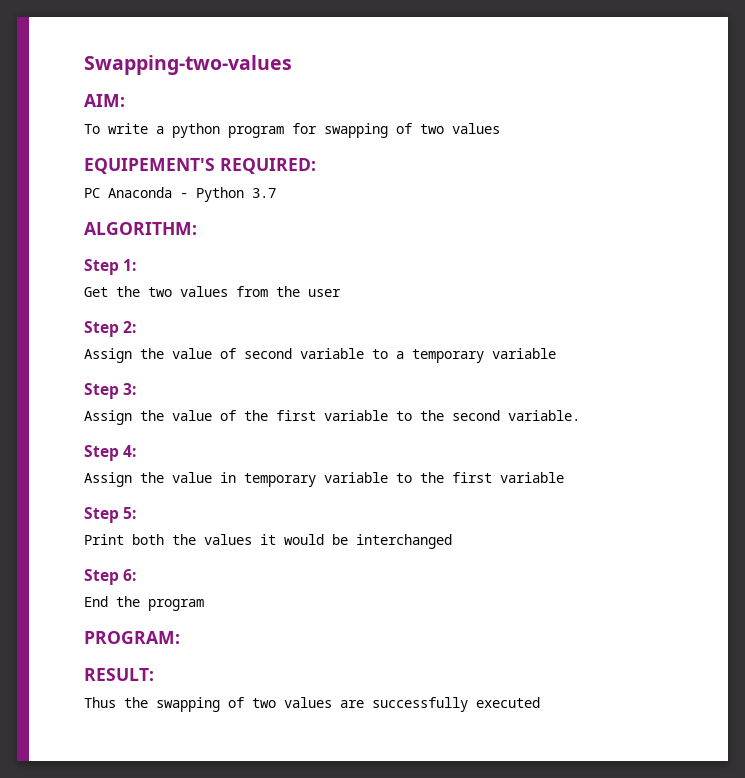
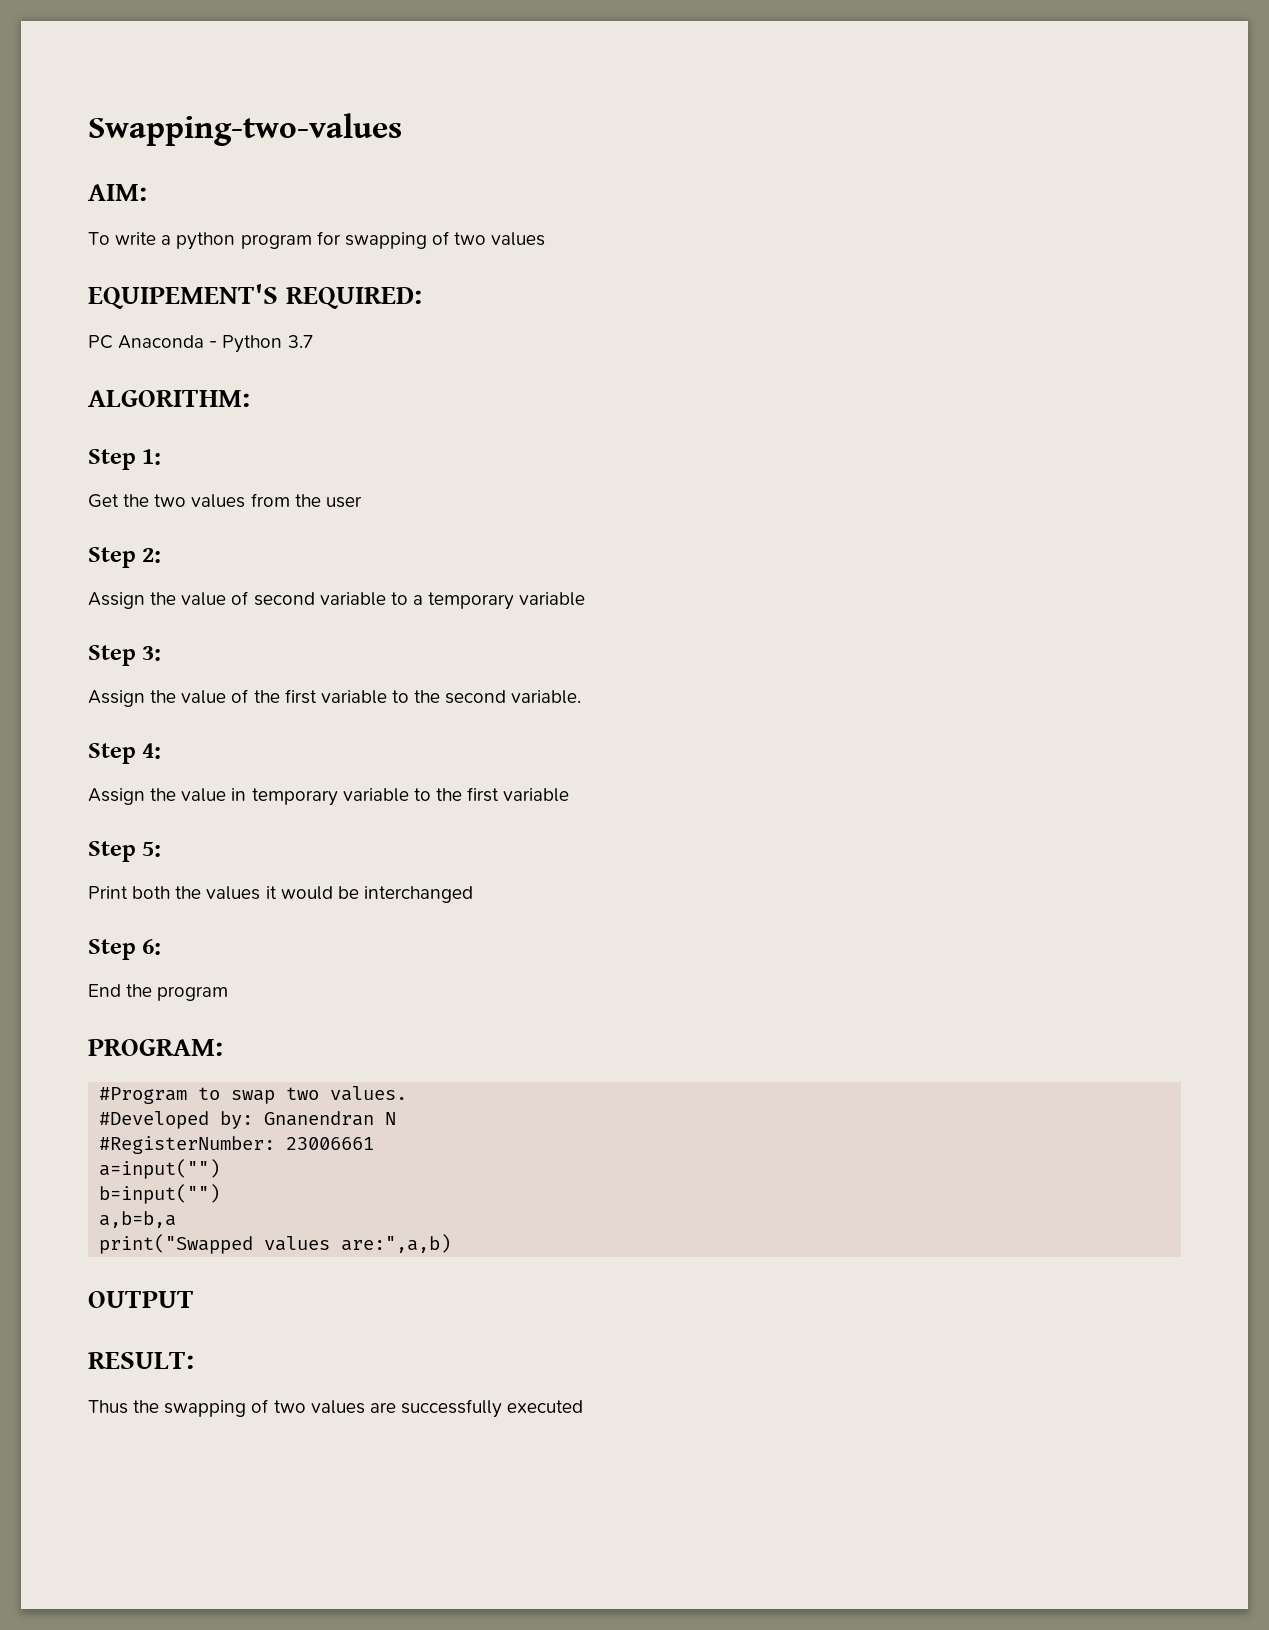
(180, 637) none -> [99,1086,408,1104] [99,1111,397,1129] [99,1136,375,1154] [99,1159,221,1179] [99,1184,221,1204] [99,1211,177,1228] [99,1234,452,1254] [88,1291,194,1308] // #Program to swap two values. // #Developed by: Gnanendran N // #RegisterNumber: 23006661 // a=input("") // b=input("") // a,b=b,a // print("Swapped values are:",a,b) // OUTPUT

